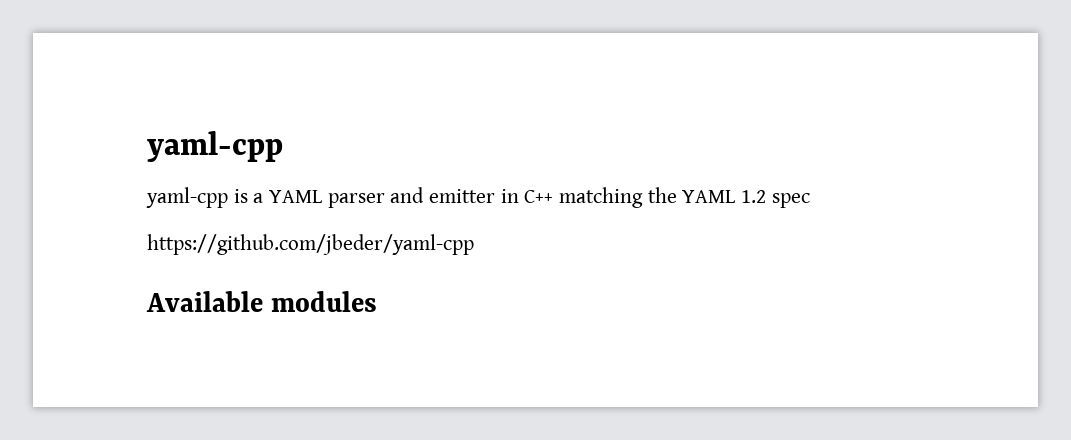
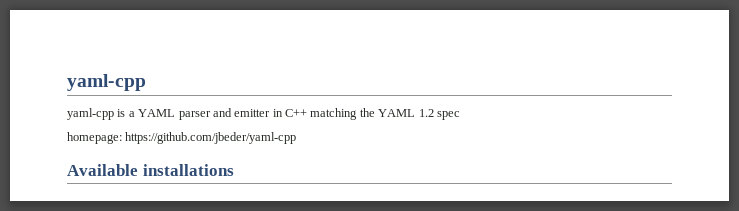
(810, 200) none -> [67,132,122,144] homepage:
[271,291,378,312] modules -> [142,164,234,176] installations

